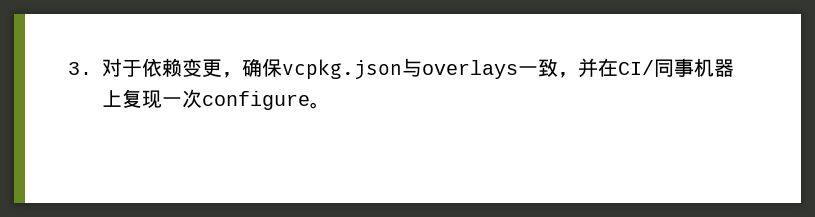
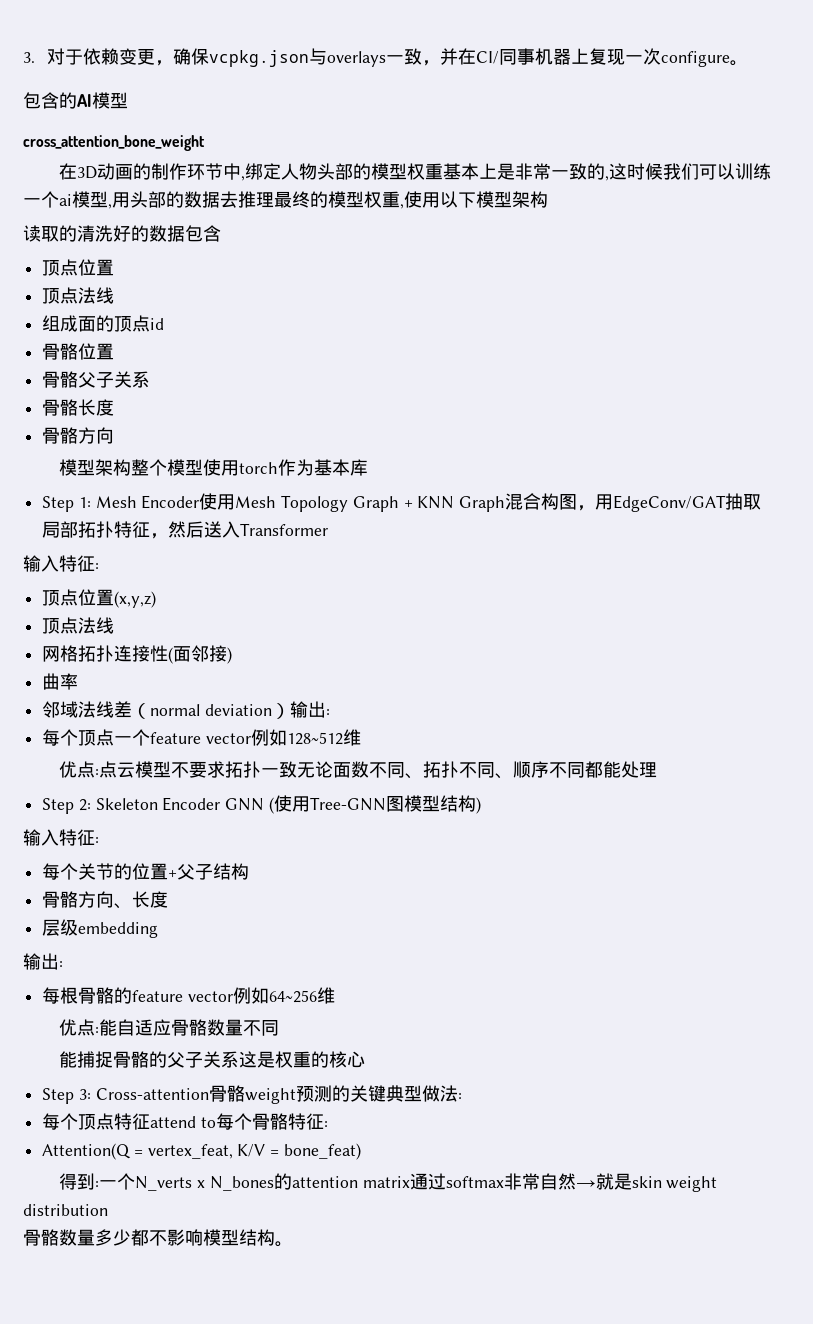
(330, 105) none -> [23,92,128,109] [23,135,205,151] [59,163,772,181] [23,191,548,209] [23,225,221,242] [42,259,115,276] [42,287,115,304] [42,315,165,332] [42,343,115,360] [42,371,151,388] [42,399,115,416] [42,427,115,444] [59,459,369,476] [42,493,762,512] [42,521,329,539] [23,555,99,572] [42,589,157,608] [42,617,115,634] [42,645,233,664] [42,673,79,690] [42,701,330,719] [42,729,361,746] [59,761,658,779] [42,795,481,814] [23,829,99,846] [42,863,250,880] [42,891,169,909] [42,919,159,938] [23,953,63,970] [42,987,335,1004] [59,1019,280,1036] [59,1051,366,1068] [42,1085,462,1104] [42,1113,328,1130] [42,1143,361,1160] [59,1173,718,1192] [23,1204,108,1216] [23,1229,293,1247] // 包含的AI模型 // cross_attention_bone_weight // 在3D动画的制作环节中,绑定人物头部的模型权重基本上是非常一致的,这时候我们可以训练一个ai模型,用头部的数据去推理最终的模型权重,使用以下模型架构 // 读取的清洗好的数据包含 // 顶点位置 // 顶点法线 // 组成面的顶点id // 骨骼位置 // 骨骼父子关系 // 骨骼长度 // 骨骼方向 // 模型架构整个模型使用torch作为基本库 // Step 1: Mesh Encoder使用Mesh Topology Graph + KNN Graph混合构图，用EdgeConv/GAT抽取局部拓扑特征，然后送入Transformer // 输入特征: // 顶点位置(x,y,z) // 顶点法线 // 网格拓扑连接性(面邻接) // 曲率 // 邻域法线差（normal deviation）输出: // 每个顶点一个feature vector例如128~512维 // 优点:点云模型不要求拓扑一致无论面数不同、拓扑不同、顺序不同都能处理 // Step 2: Skeleton Encoder GNN (使用Tree-GNN图模型结构) // 输入特征: // 每个关节的位置+父子结构 // 骨骼方向、长度 // 层级embedding // 输出: // 每根骨骼的feature vector例如64~256维 // 优点:能自适应骨骼数量不同 // 能捕捉骨骼的父子关系这是权重的核心 // Step 3: Cross-attention骨骼weight预测的关键典型做法: // 每个顶点特征attend to每个骨骼特征: // Attention(Q = vertex_feat, K/V = bone_feat) // 得到:一个N_verts x N_bones的attention matrix通过softmax非常自然→就是skin weight distribution // 骨骼数量多少都不影响模型结构。

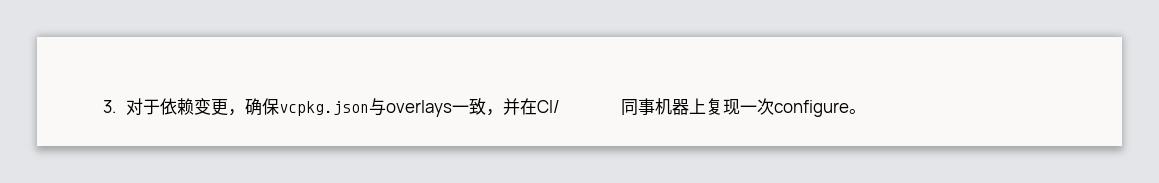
[23,92,128,109] [23,135,205,151] [59,163,772,181] [23,191,548,209] [23,225,221,242] [42,259,115,276] [42,287,115,304] [42,315,165,332] [42,343,115,360] [42,371,151,388] [42,399,115,416] [42,427,115,444] [59,459,369,476] [42,493,762,512] [42,521,329,539] [23,555,99,572] [42,589,157,608] [42,617,115,634] [42,645,233,664] [42,673,79,690] [42,701,330,719] [42,729,361,746] [59,761,658,779] [42,795,481,814] [23,829,99,846] [42,863,250,880] [42,891,169,909] [42,919,159,938] [23,953,63,970] [42,987,335,1004] [59,1019,280,1036] [59,1051,366,1068] [42,1085,462,1104] [42,1113,328,1130] [42,1143,361,1160] [59,1173,718,1192] [23,1204,108,1216] [23,1229,293,1247] // 包含的AI模型 // cross_attention_bone_weight // 在3D动画的制作环节中,绑定人物头部的模型权重基本上是非常一致的,这时候我们可以训练一个ai模型,用头部的数据去推理最终的模型权重,使用以下模型架构 // 读取的清洗好的数据包含 // 顶点位置 // 顶点法线 // 组成面的顶点id // 骨骼位置 // 骨骼父子关系 // 骨骼长度 // 骨骼方向 // 模型架构整个模型使用torch作为基本库 // Step 1: Mesh Encoder使用Mesh Topology Graph + KNN Graph混合构图，用EdgeConv/GAT抽取局部拓扑特征，然后送入Transformer // 输入特征: // 顶点位置(x,y,z) // 顶点法线 // 网格拓扑连接性(面邻接) // 曲率 // 邻域法线差（normal deviation）输出: // 每个顶点一个feature vector例如128~512维 // 优点:点云模型不要求拓扑一致无论面数不同、拓扑不同、顺序不同都能处理 // Step 2: Skeleton Encoder GNN (使用Tree-GNN图模型结构) // 输入特征: // 每个关节的位置+父子结构 // 骨骼方向、长度 // 层级embedding // 输出: // 每根骨骼的feature vector例如64~256维 // 优点:能自适应骨骼数量不同 // 能捕捉骨骼的父子关系这是权重的核心 // Step 3: Cross-attention骨骼weight预测的关键典型做法: // 每个顶点特征attend to每个骨骼特征: // Attention(Q = vertex_feat, K/V = bone_feat) // 得到:一个N_verts x N_bones的attention matrix通过softmax非常自然→就是skin weight distribution // 骨骼数量多少都不影响模型结构。 -> (866, 111) none

